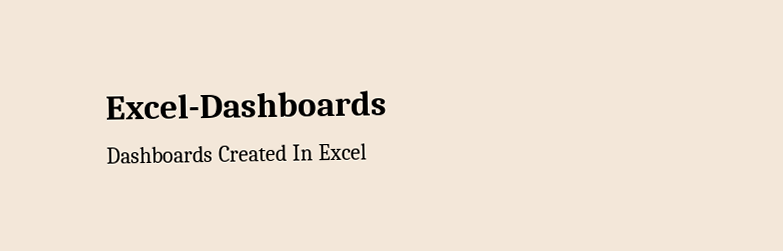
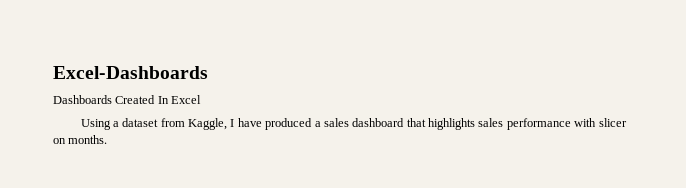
(367, 152) none -> [80,118,627,130] [53,135,108,144] // Using a dataset from Kaggle, I have produced a sales dashboard that highlights sales performance with slicer on months.

